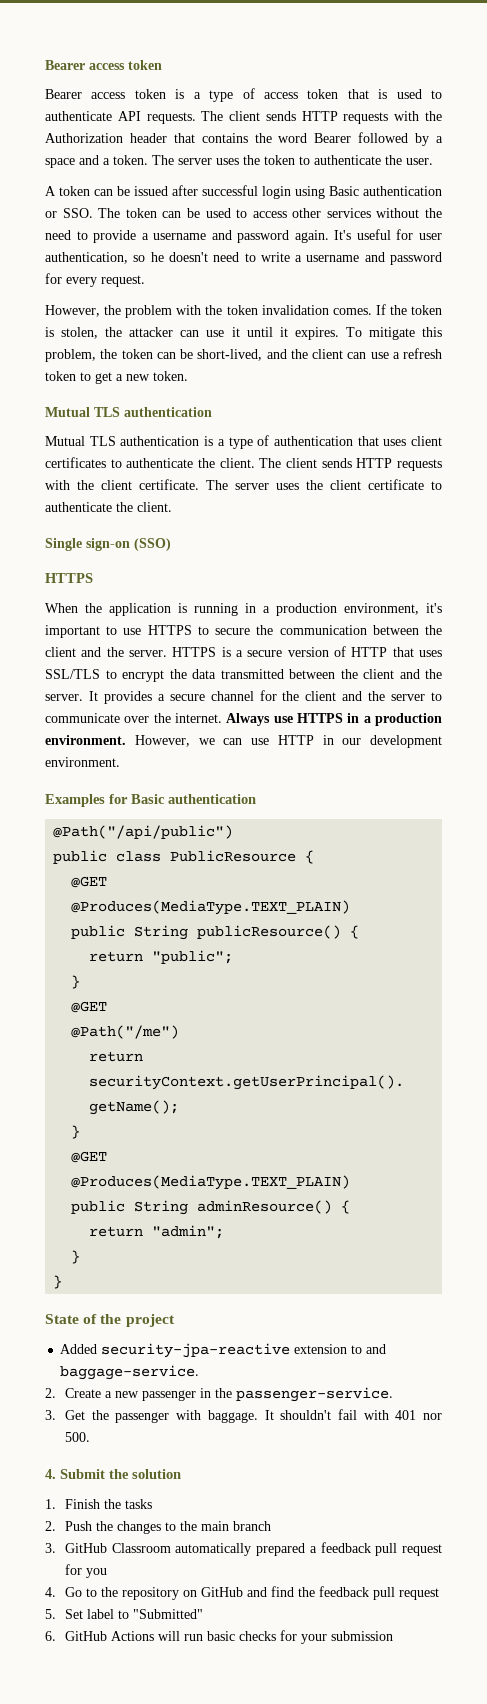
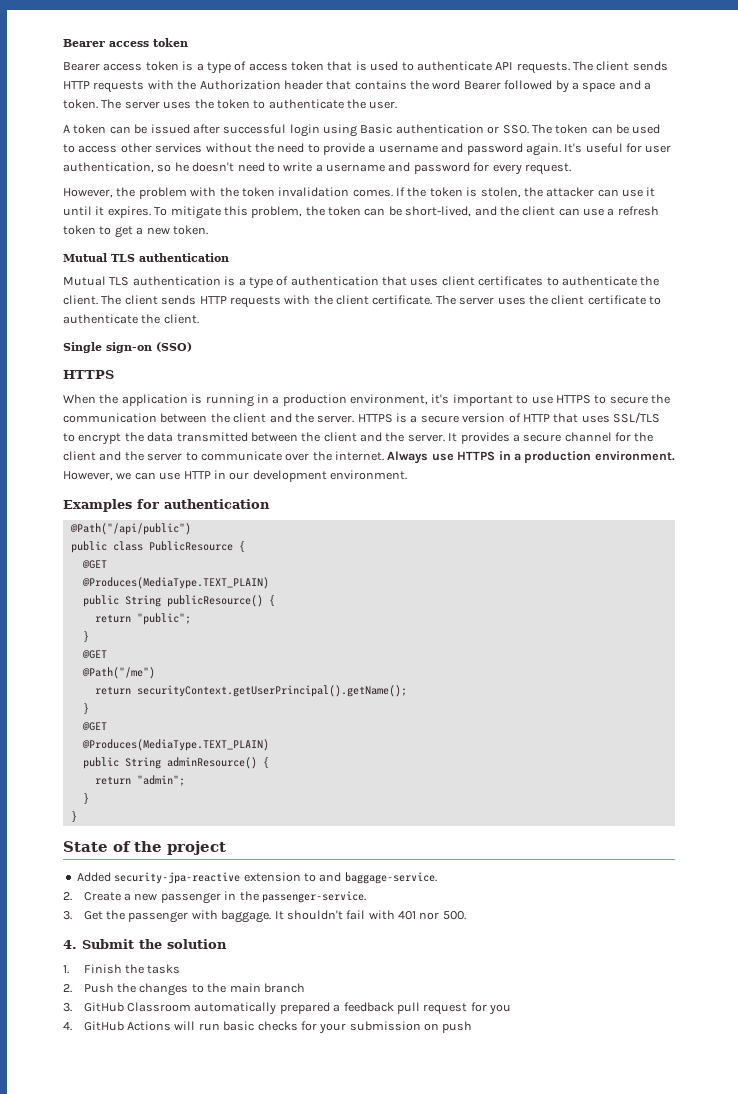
[131,794,165,804] Basic -> (159, 504) none
[65,1586,440,1600] [45,1609,204,1619] [45,1631,56,1641] Go to the repository on GitHub and find the feedback pull request // 5. Set label to "Submitted" // 6. -> (72, 1026) none
(394, 1636) none -> [424,1021,473,1033] on push

